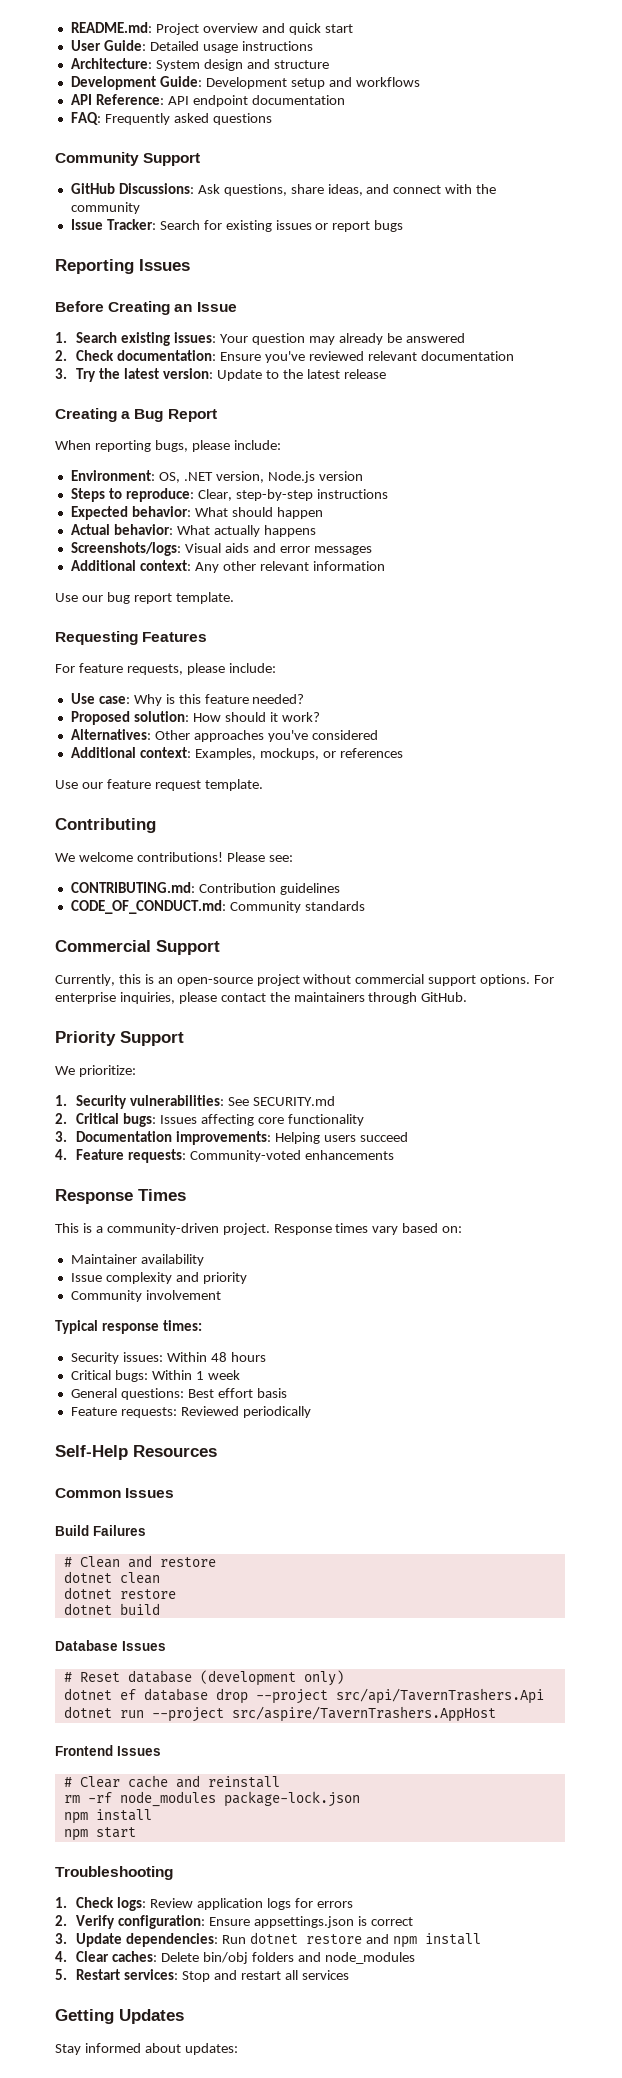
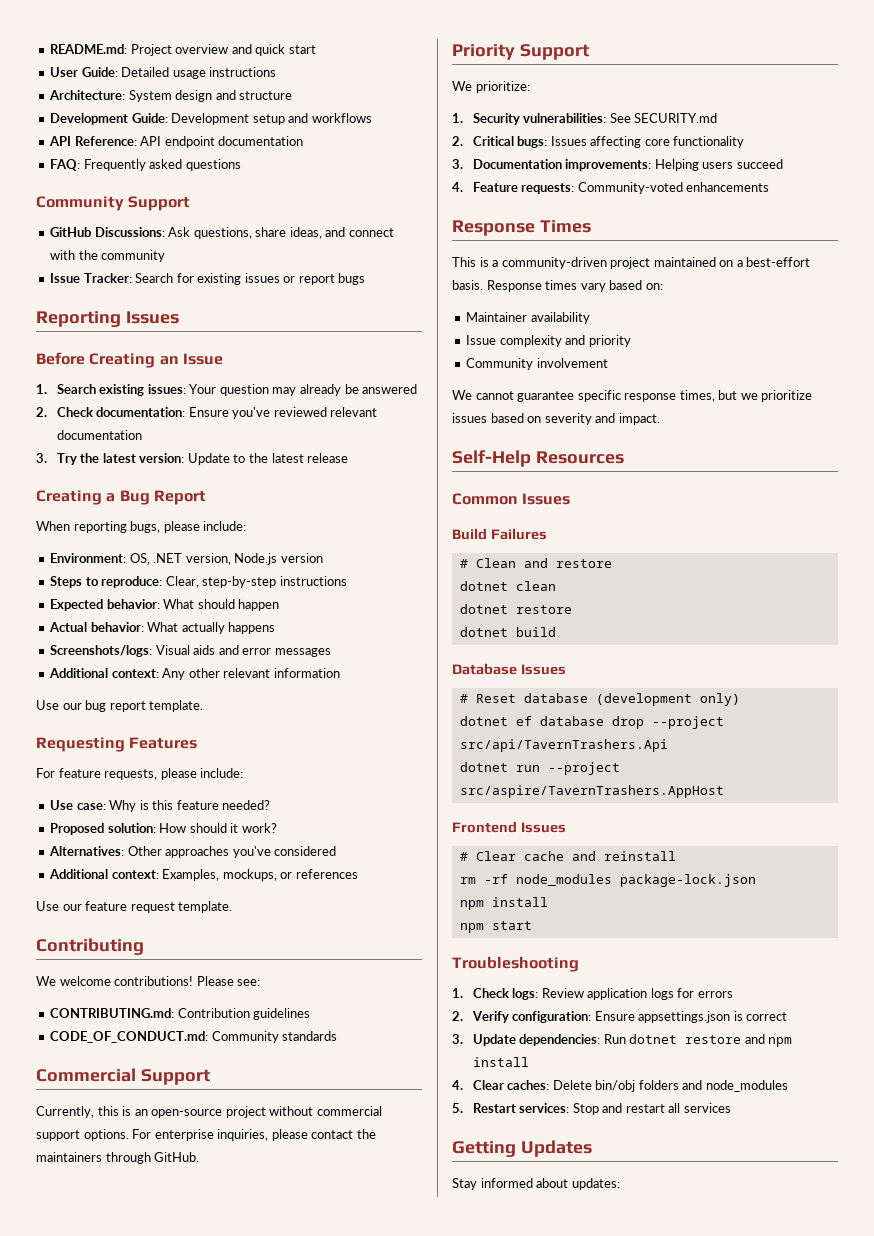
[222,1223,270,1235] project. -> [610,257,811,269] [452,280,483,290] project maintained on a best-effort basis.
[55,1320,202,1334] [70,1352,266,1364] [70,1370,240,1382] [70,1388,287,1400] [70,1406,311,1418] Typical response times: // Security issues: Within 48 hours // Critical bugs: Within 1 week // General questions: Best effort basis // Feature requests: Reviewed periodically -> [452,390,813,402] [452,413,660,425] We cannot guarantee specific response times, but we prioritize issues based on severity and impact.

